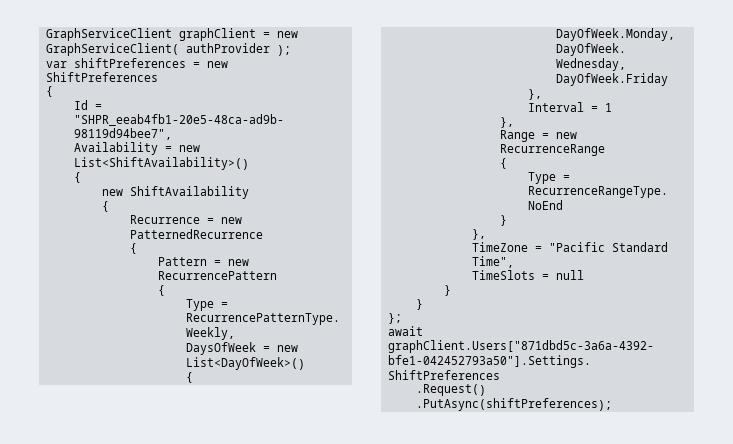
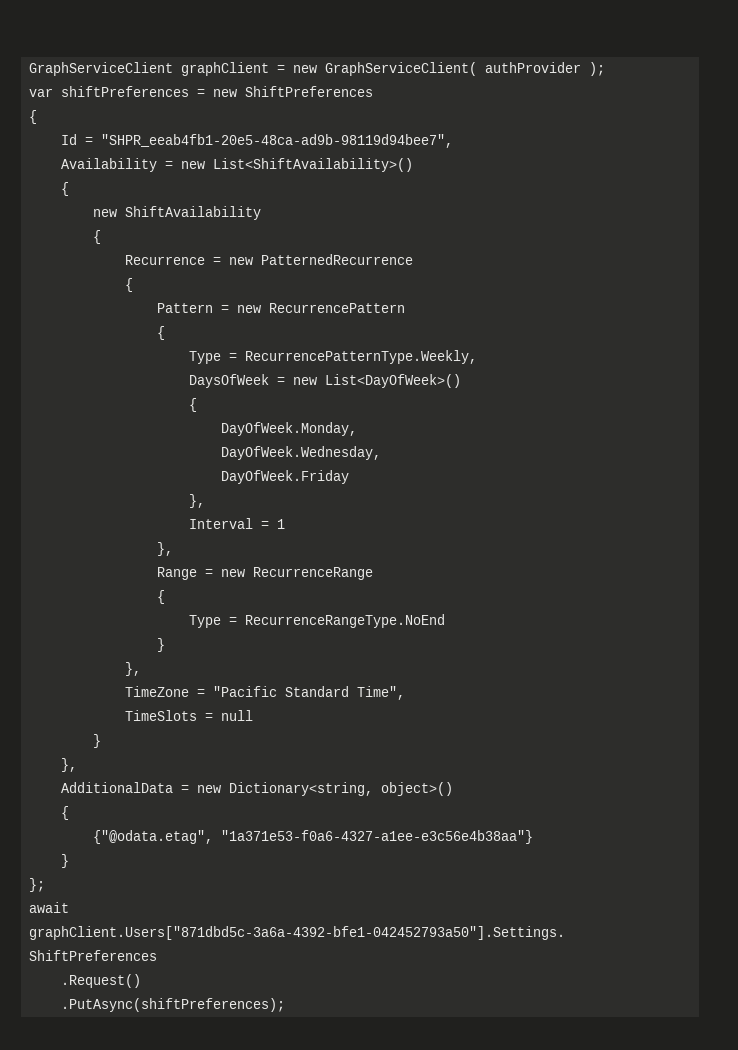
(451, 290) none -> [60,758,77,772] [60,782,453,796] [60,806,69,820] [92,830,533,844] // }, // AdditionalData = new Dictionary<string, object>() // { // {"@odata.etag", "1a371e53-f0a6-4327-a1ee-e3c56e4b38aa"}

